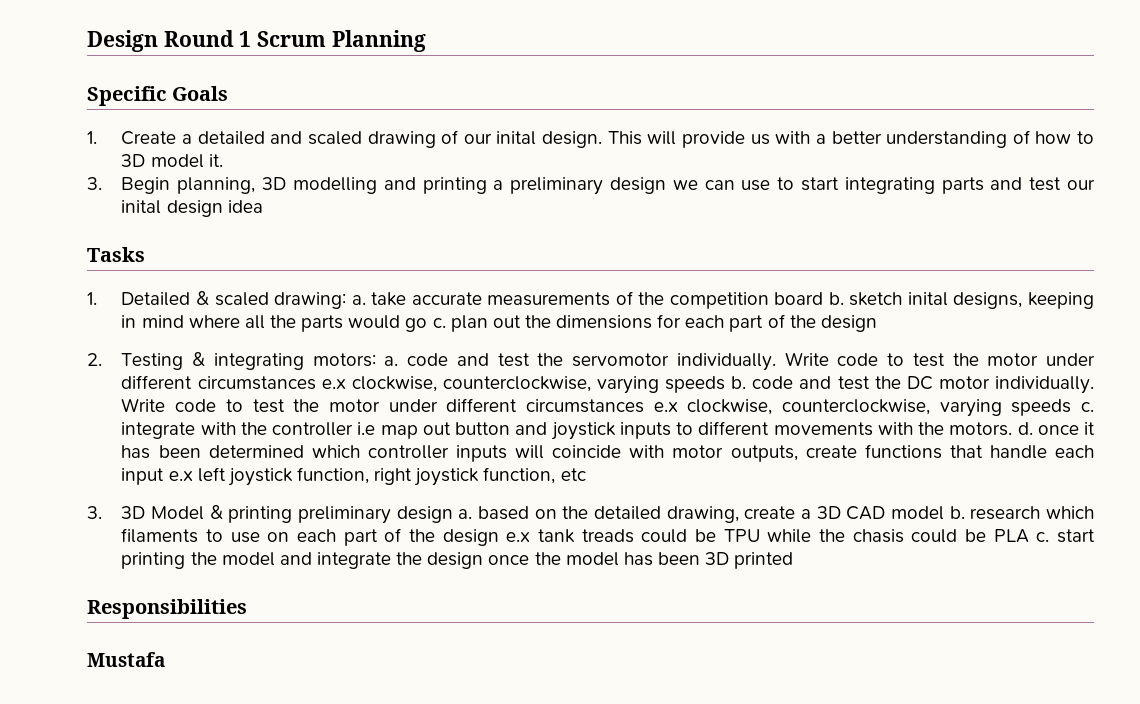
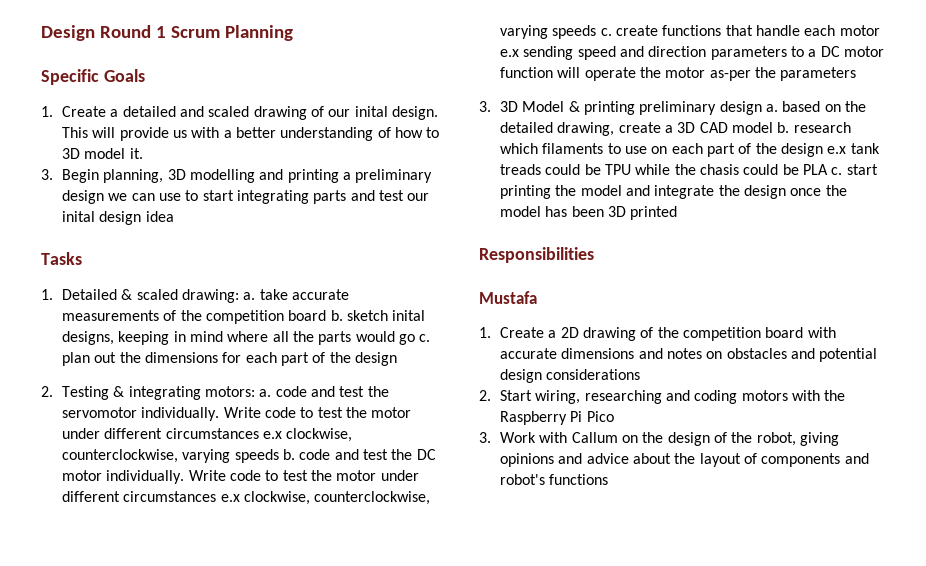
[121,421,1095,440] [121,445,798,462] integrate with the controller i.e map out button and joystick inputs to different movements with the motors. d. once it has been determined which controller inputs will coincide with motor outputs, -> (612, 32) none
[121,467,586,486] input e.x left joystick function, right joystick function, etc -> [839,25,880,36] [500,46,884,60] [500,67,857,81] motor e.x sending speed and direction parameters to a DC motor function will operate the motor as-per the parameters
(165, 659) none -> [479,327,836,341] [500,348,878,362] [500,369,641,383] [479,390,846,404] [500,411,614,425] [479,432,839,446] [500,453,869,467] [500,474,609,485] // 1. Create a 2D drawing of the competition board with accurate dimensions and notes on obstacles and potential design considerations // 2. Start wiring, researching and coding motors with the Raspberry Pi Pico // 3. Work with Callum on the design of the robot, giving opinions and advice about the layout of components and robot's functions

